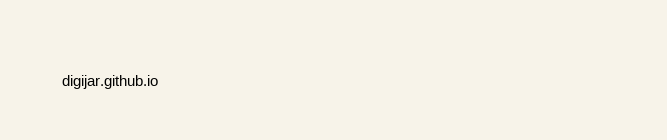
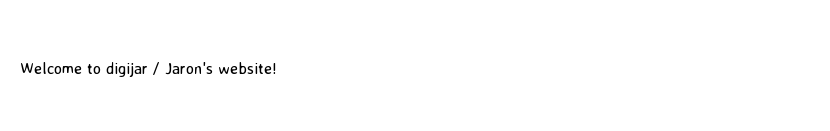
[62,75,158,89] digijar.github.io -> [20,62,277,77] Welcome to digijar / Jaron's website!

